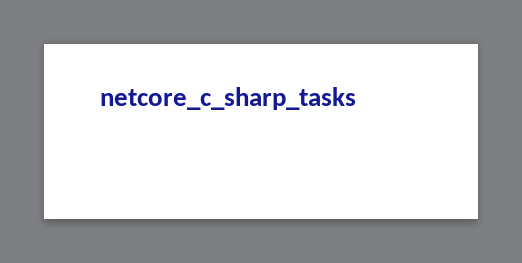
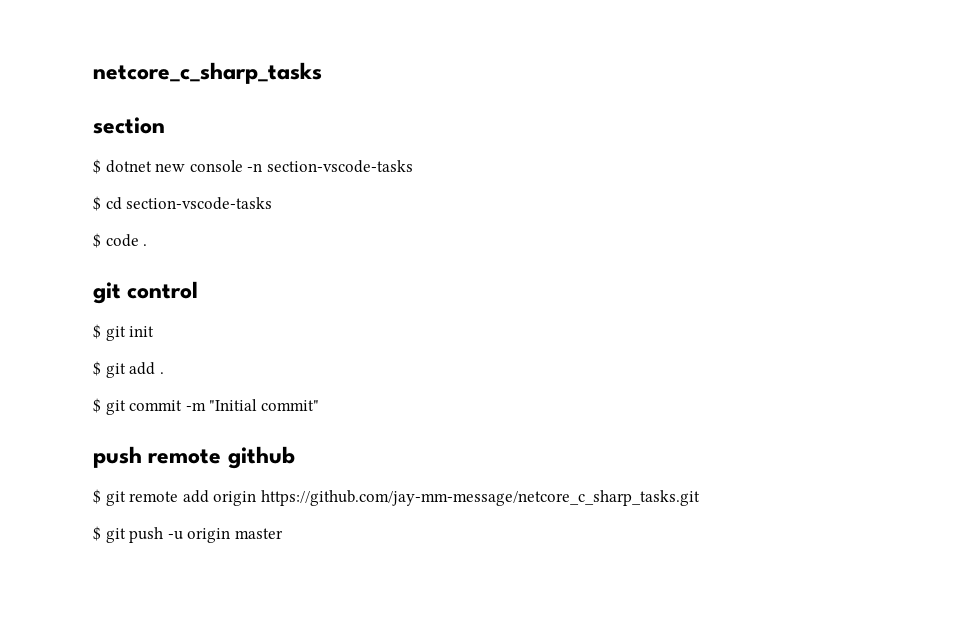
(356, 98) none -> [93,117,165,134] [93,159,413,174] [93,196,273,211] [93,233,148,248] [93,281,199,304] [93,324,155,341] [93,361,164,378] [93,398,319,415] [93,446,295,469] [93,489,700,506] [93,526,283,543] // section // $ dotnet new console -n section-vscode-tasks // $ cd section-vscode-tasks // $ code . // git control // $ git init // $ git add . // $ git commit -m "Initial commit" // push remote github // $ git remote add origin https://github.com/jay-mm-message/netcore_c_sharp_tasks.git // $ git push -u origin master

